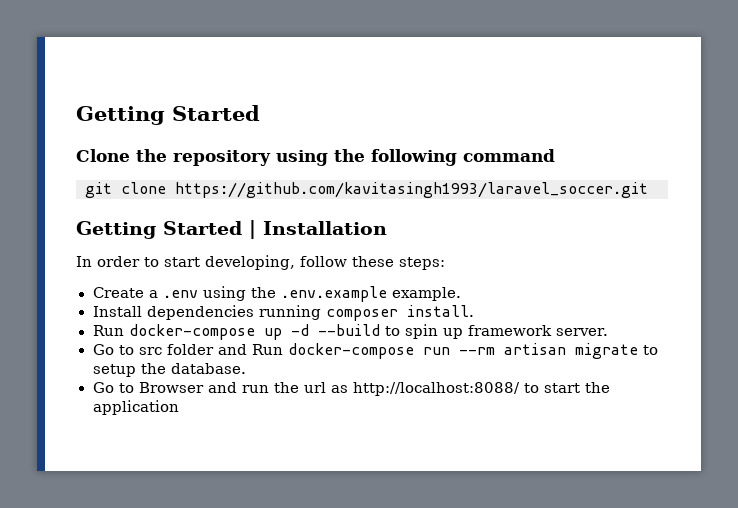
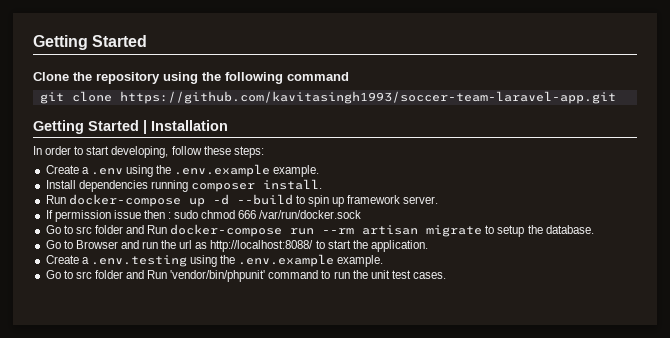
[175,182,648,198] https://github.com/kavitasingh1993/laravel_soccer.git -> [119,91,616,104] https://github.com/kavitasingh1993/soccer-team-laravel-app.git
(609, 332) none -> [45,210,362,222] // If permission issue then : sudo chmod 666 /var/run/docker.sock
[92,400,179,415] application -> [370,240,428,252] [45,254,384,267] [45,270,447,282] application. // Create a .env.testing using the .env.example example. // Go to src folder and Run 'vendor/bin/phpunit' command to run the unit test cases.

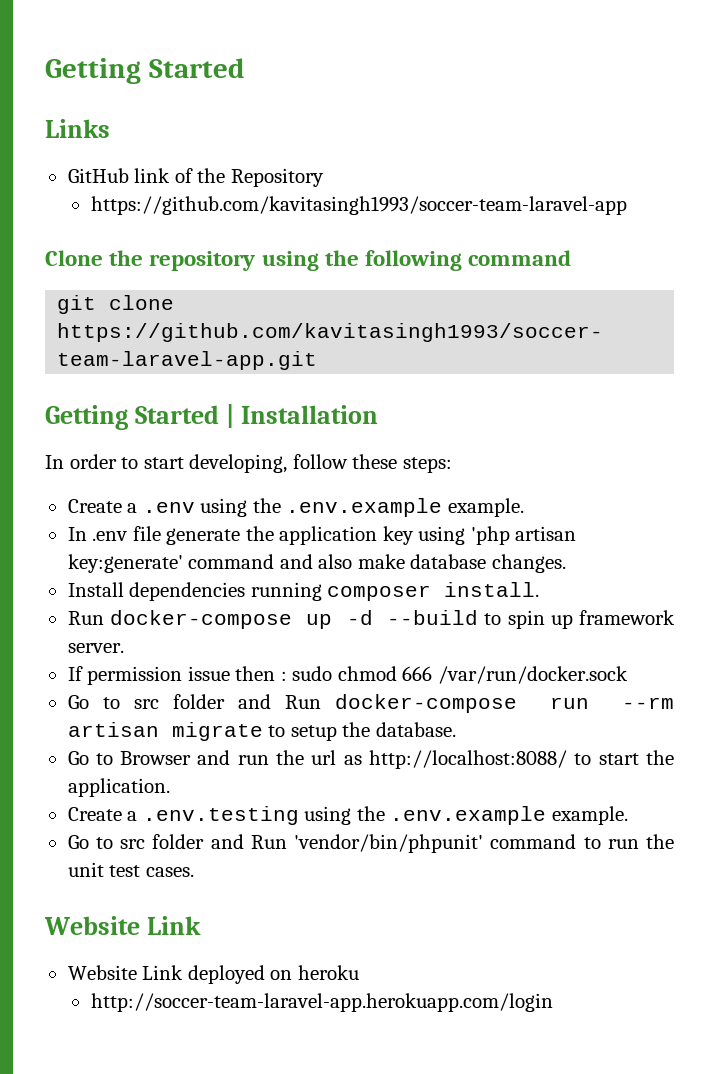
[33,35,148,50] Getting Started -> [45,58,245,84] [45,119,110,138] [67,168,324,187] [90,196,627,215] Getting Started // Links // GitHub link of the Repository // https://github.com/kavitasingh1993/soccer-team-laravel-app
(320, 171) none -> [67,526,577,545] [67,554,566,573] // In .env file generate the application key using 'php artisan key:generate' command and also make database changes.
(447, 275) none -> [44,916,201,935] [67,965,359,984] [90,993,553,1012] // Website Link // Website Link deployed on heroku // http://soccer-team-laravel-app.herokuapp.com/login

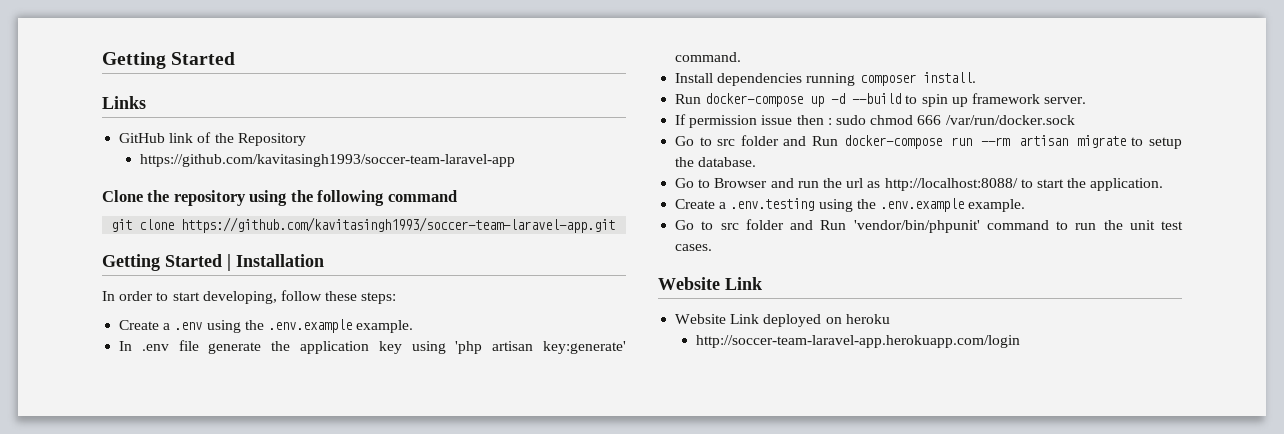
[188,554,566,573] command and also make database changes. -> [675,52,742,62] command.

